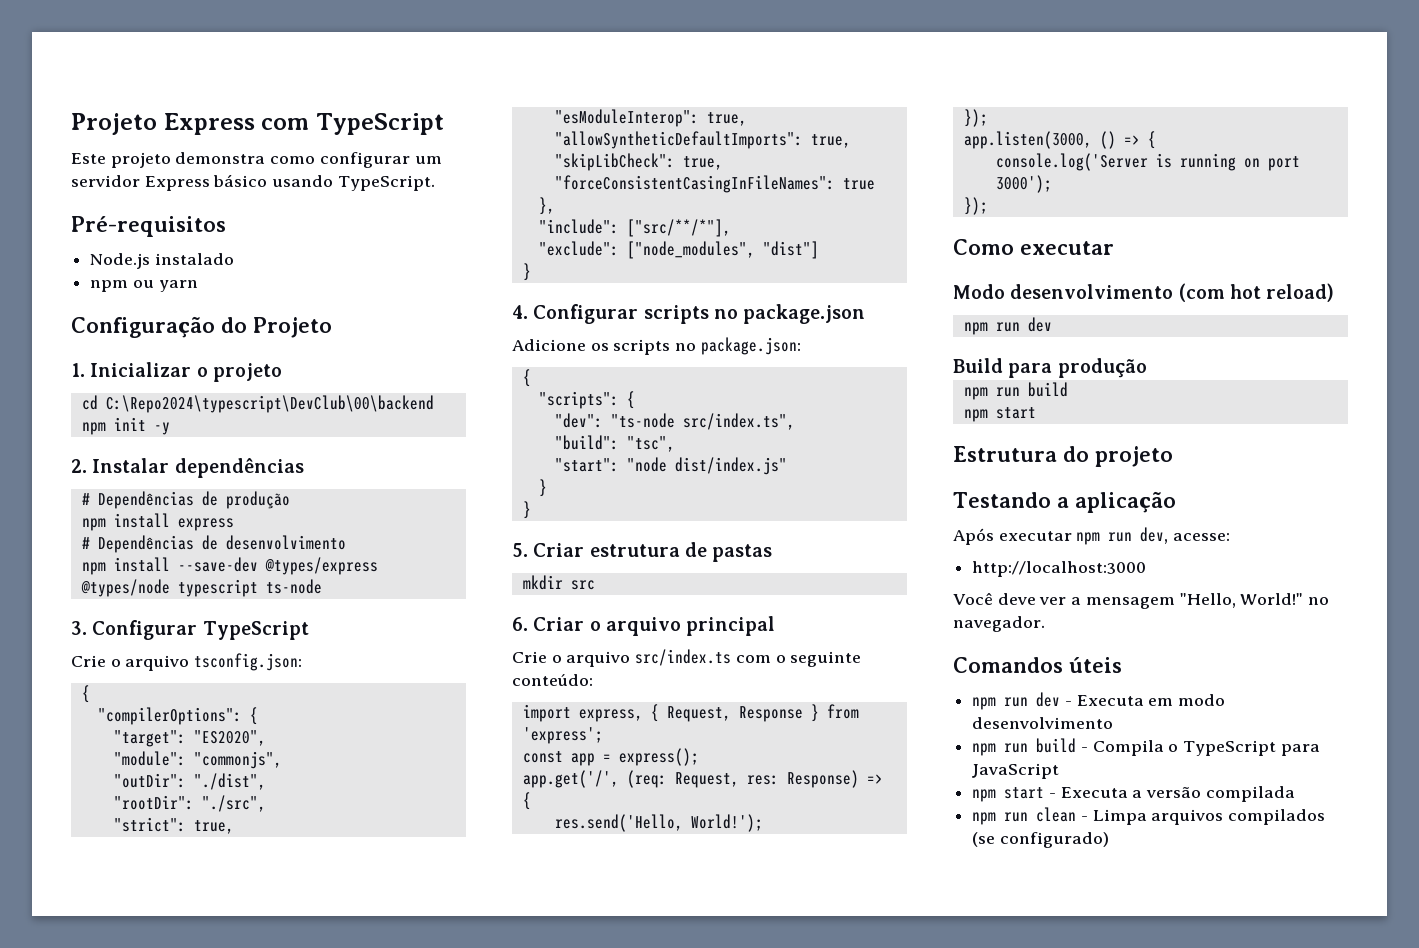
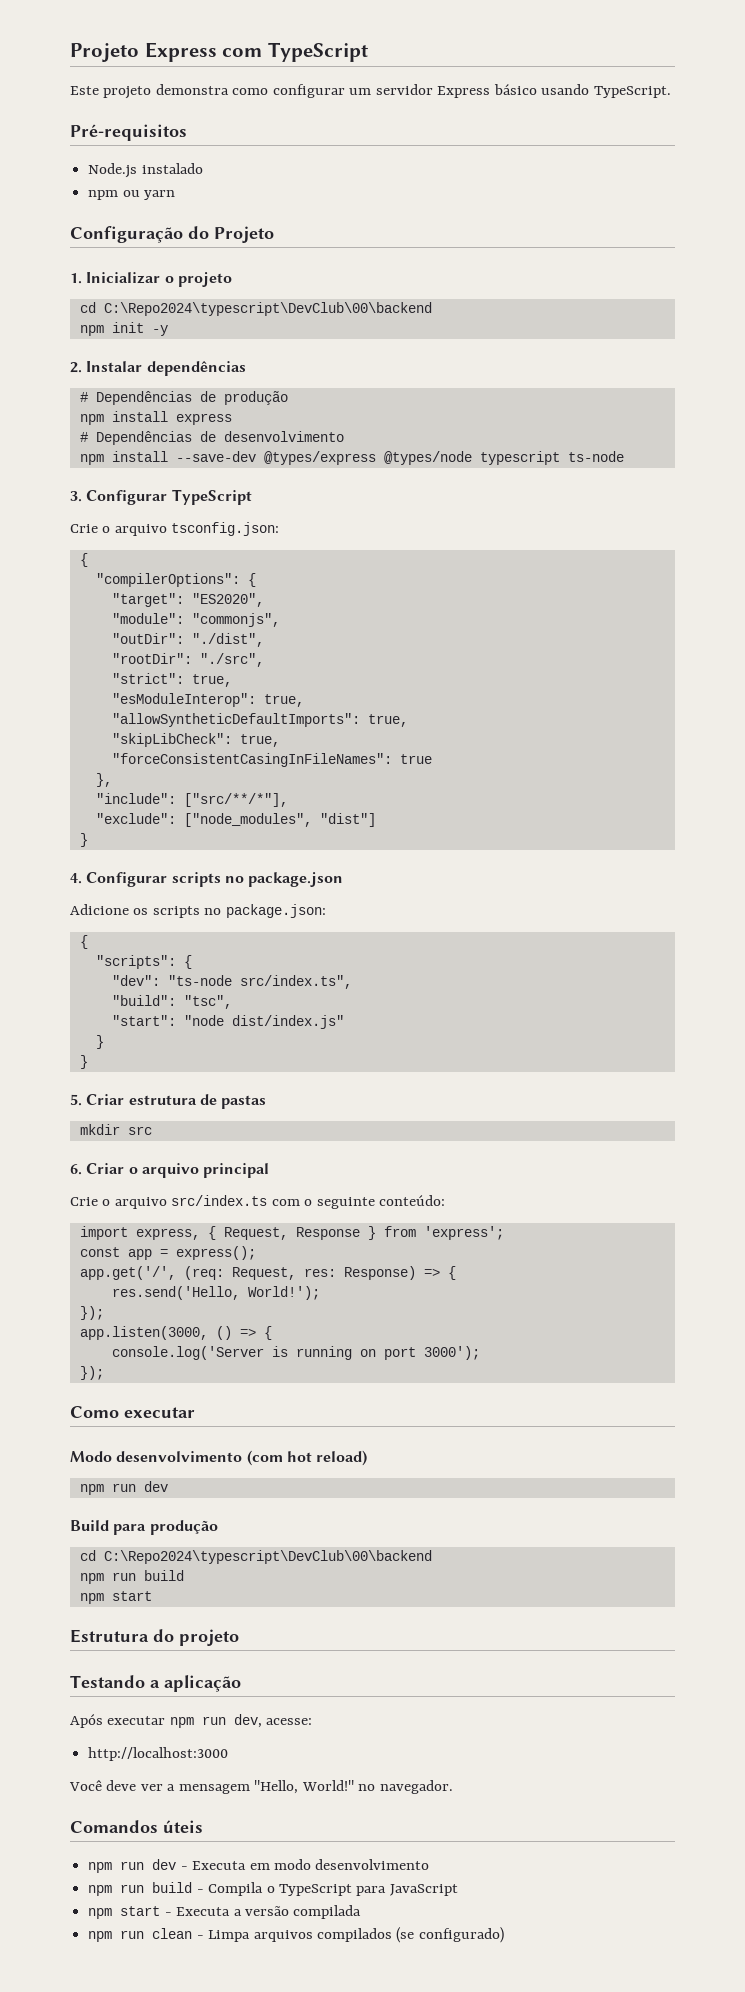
(1147, 368) none -> [79,1550,432,1564] // cd C:\Repo2024\typescript\DevClub\00\backend

